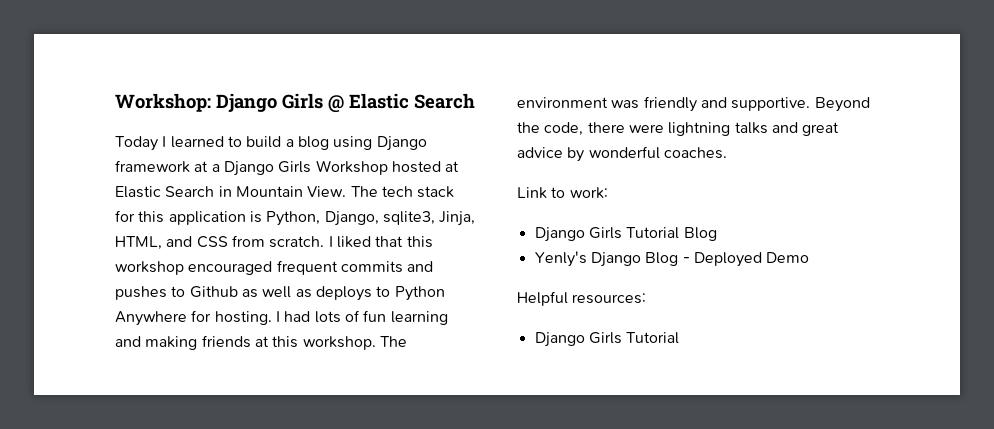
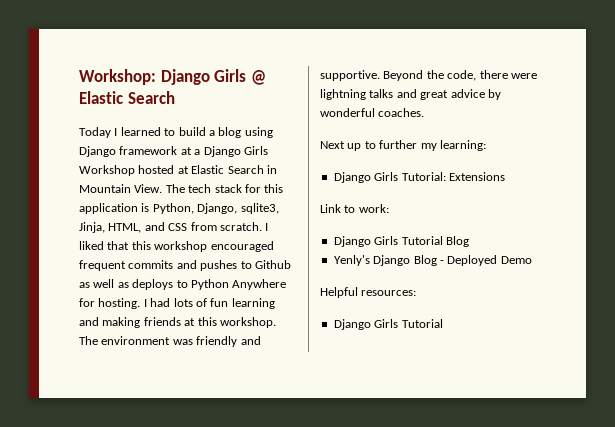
(727, 153) none -> [320,140,486,151] [333,172,505,183] // Next up to further my learning: // Django Girls Tutorial: Extensions

